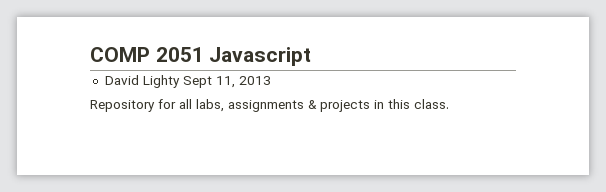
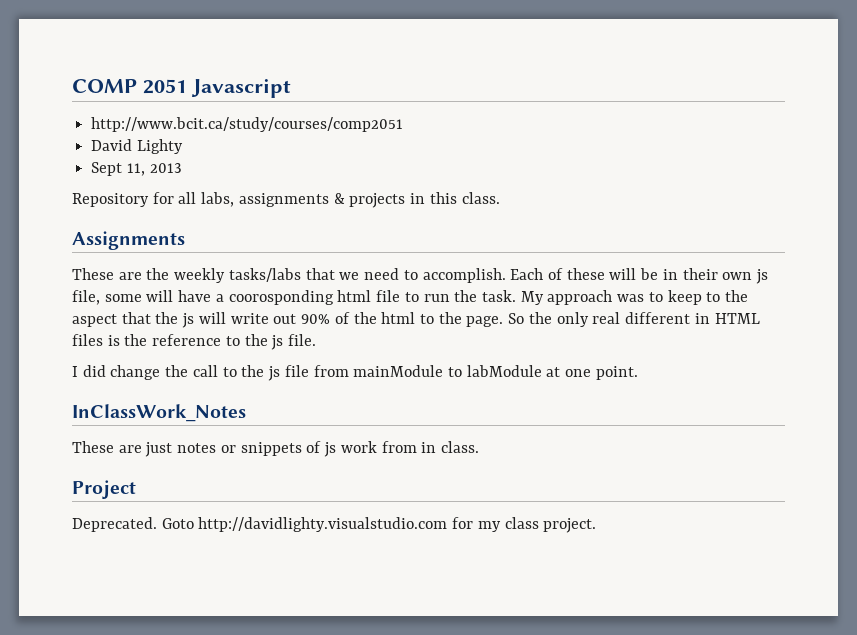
(312, 56) none -> [91,117,404,132] // http://www.bcit.ca/study/courses/comp2051
(180, 81) none -> (183, 146) //
(449, 104) none -> [72,231,185,250] [72,268,769,284] [72,290,749,305] [72,312,760,328] [72,334,317,350] [72,365,638,381] [72,404,246,422] [72,441,479,457] [72,480,136,499] [72,517,597,533] // Assignments // These are the weekly tasks/labs that we need to accomplish. Each of these will be in their own js file, some will have a coorosponding html file to run the task. My approach was to keep to the aspect that the js will write out 90% of the html to the page. So the only real different in HTML files is the reference to the js file. // I did change the call to the js file from mainModule to labModule at one point. // InClassWork_Notes // These are just notes or snippets of js work from in class. // Project // Deprecated. Goto http://davidlighty.visualstudio.com for my class project.

